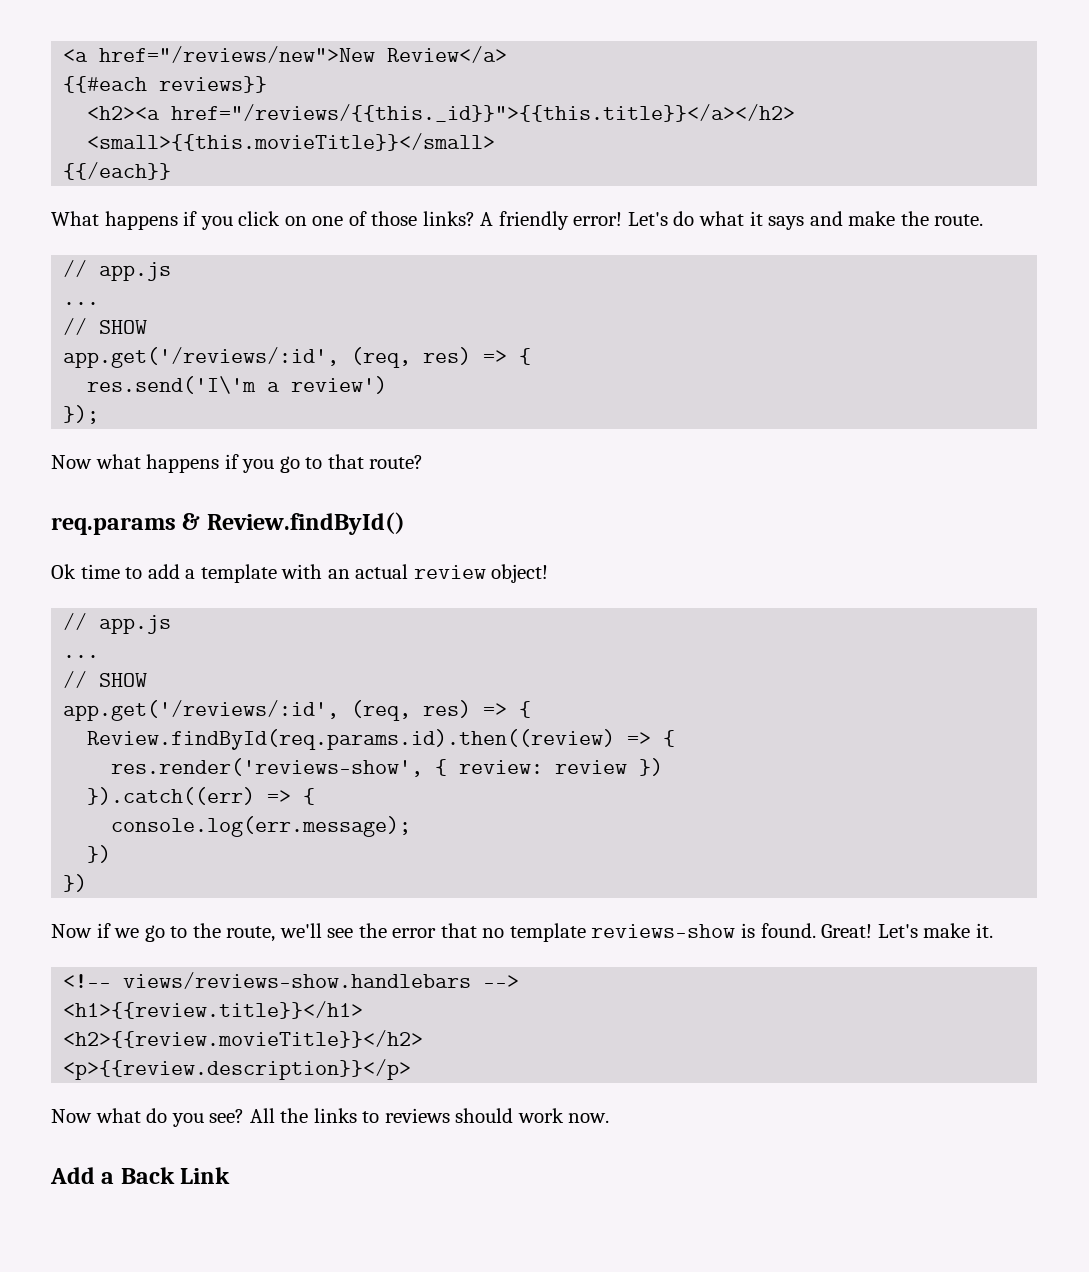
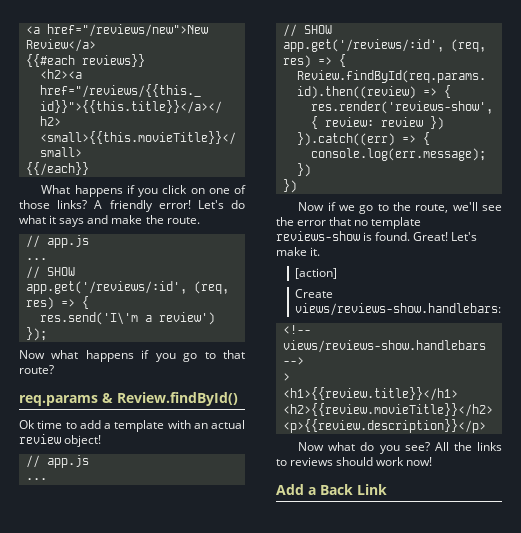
(993, 930) none -> [294,268,337,279] [294,289,333,298] [294,303,501,316] // [action] // Create views/reviews-show.handlebars:
(520, 981) none -> [282,373,290,381] // >
[568,1113,610,1123] now. -> [406,457,433,466] now!

